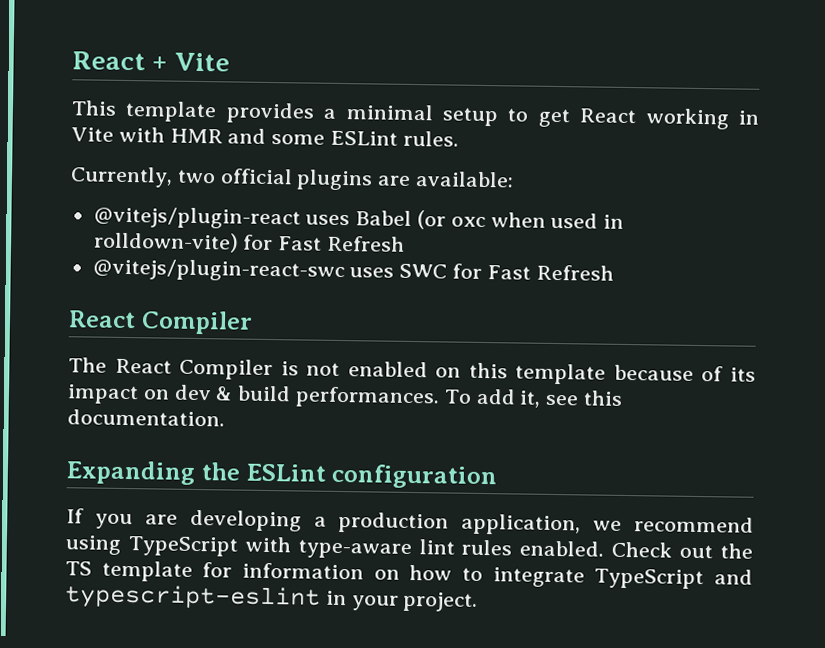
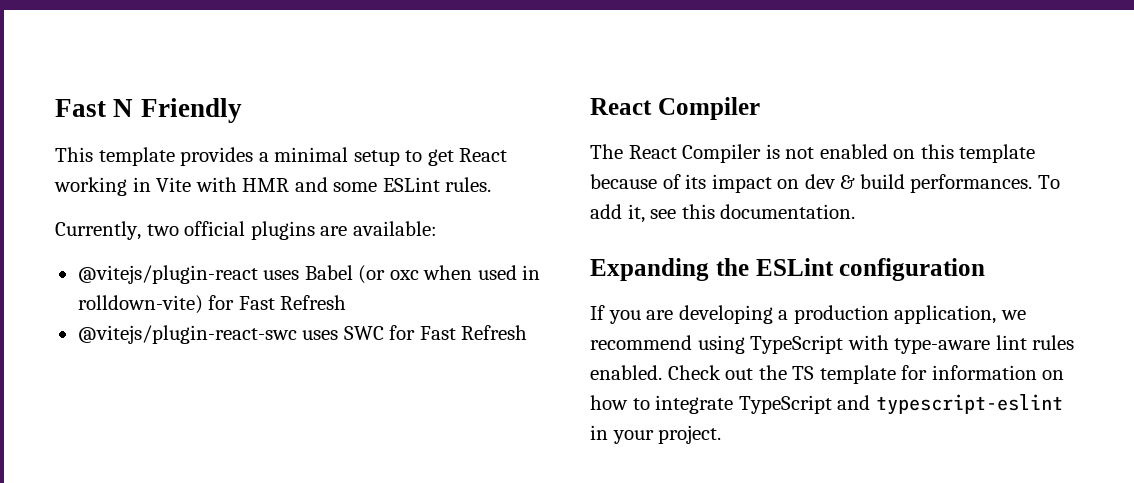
[72,51,230,72] React + Vite -> [55,98,242,123] Fast N Friendly

